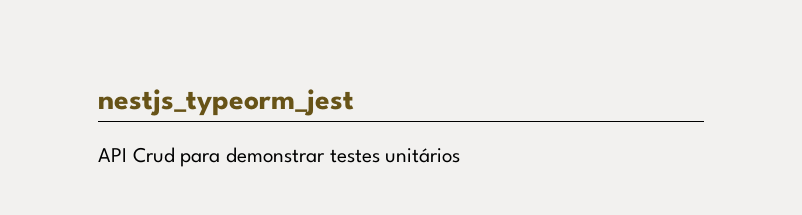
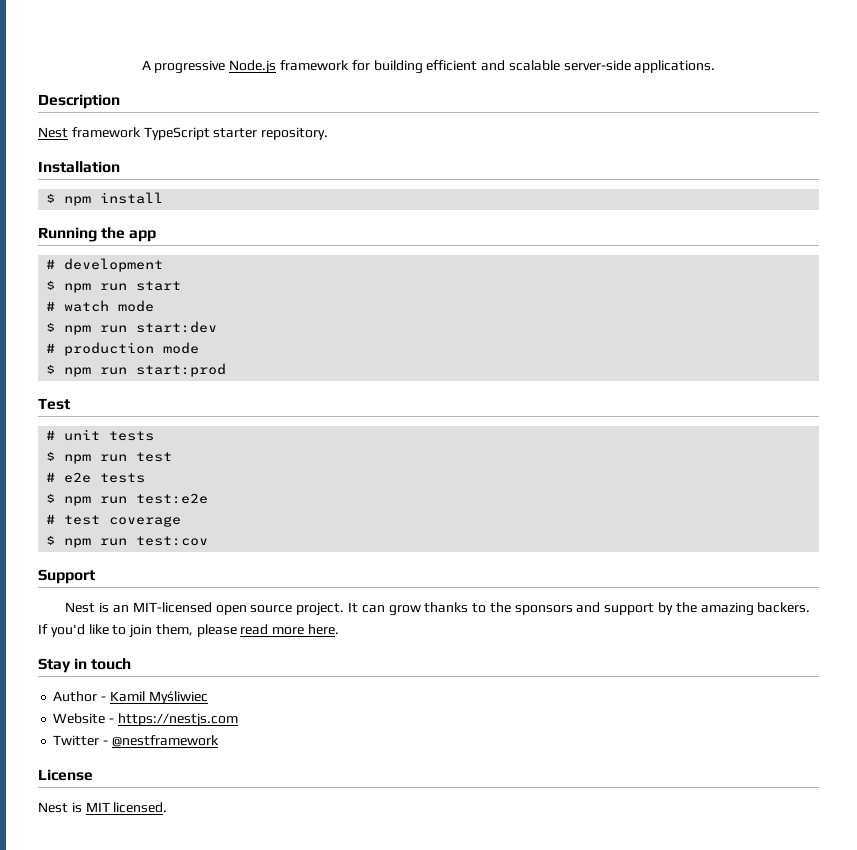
[98,89,354,116] [98,147,461,167] nestjs_typeorm_jest // API Crud para demonstrar testes unitários -> [141,60,716,74] [38,94,120,109] [38,127,329,140] [38,161,120,173] [46,192,164,206] [38,227,157,242] [46,258,164,272] [46,280,182,293] [46,300,155,312] [46,321,218,335] [46,342,200,356] [46,363,227,377] [38,398,70,410] [46,429,155,441] [46,451,173,464] [46,472,146,483] [46,493,209,506] [46,514,182,527] [46,535,209,548] [38,569,95,584] [65,602,811,616] [38,624,340,638] [38,658,132,673] [53,691,208,704] [53,713,238,727] [53,735,219,747] [38,769,93,781] [38,802,168,813] A progressive Node.js framework for building efficient and scalable server-side applications. // Description // Nest framework TypeScript starter repository. // Installation // $ npm install // Running the app // # development // $ npm run start // # watch mode // $ npm run start:dev // # production mode // $ npm run start:prod // Test // # unit tests // $ npm run test // # e2e tests // $ npm run test:e2e // # test coverage // $ npm run test:cov // Support // Nest is an MIT-licensed open source project. It can grow thanks to the sponsors and support by the amazing backers. If you'd like to join them, please read more here. // Stay in touch // Author - Kamil Myśliwiec // Website - https://nestjs.com // Twitter - @nestframework // License // Nest is MIT licensed.

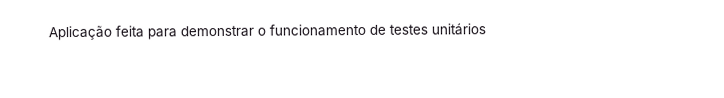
[141,60,716,74] [38,94,120,109] [38,127,329,140] [38,161,120,173] [46,192,164,206] [38,227,157,242] [46,258,164,272] [46,280,182,293] [46,300,155,312] [46,321,218,335] [46,342,200,356] [46,363,227,377] [38,398,70,410] [46,429,155,441] [46,451,173,464] [46,472,146,483] [46,493,209,506] [46,514,182,527] [46,535,209,548] [38,569,95,584] [65,602,811,616] [38,624,340,638] [38,658,132,673] [53,691,208,704] [53,713,238,727] [53,735,219,747] [38,769,93,781] [38,802,168,813] A progressive Node.js framework for building efficient and scalable server-side applications. // Description // Nest framework TypeScript starter repository. // Installation // $ npm install // Running the app // # development // $ npm run start // # watch mode // $ npm run start:dev // # production mode // $ npm run start:prod // Test // # unit tests // $ npm run test // # e2e tests // $ npm run test:e2e // # test coverage // $ npm run test:cov // Support // Nest is an MIT-licensed open source project. It can grow thanks to the sponsors and support by the amazing backers. If you'd like to join them, please read more here. // Stay in touch // Author - Kamil Myśliwiec // Website - https://nestjs.com // Twitter - @nestframework // License // Nest is MIT licensed. -> [48,23,486,41] Aplicação feita para demonstrar o funcionamento de testes unitários

